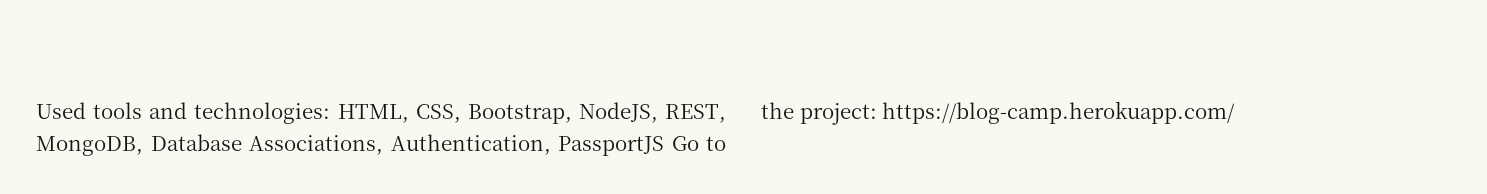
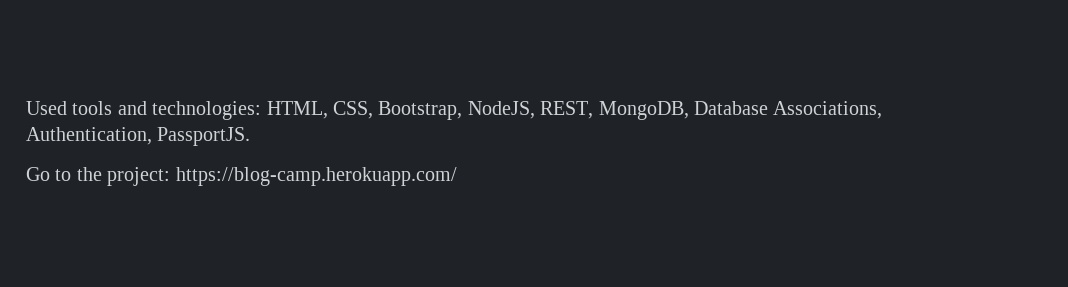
[558,136,664,156] PassportJS -> [157,127,251,146] PassportJS. //

